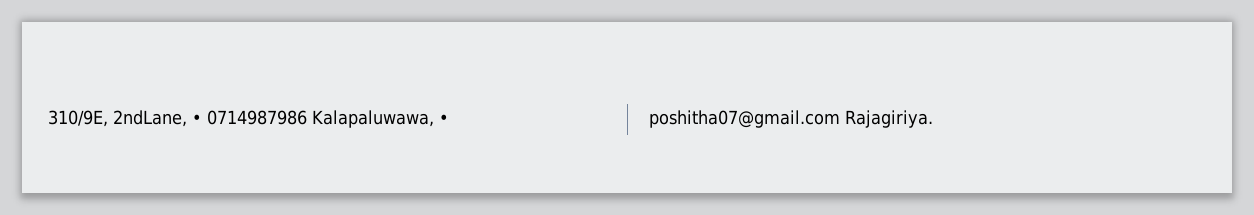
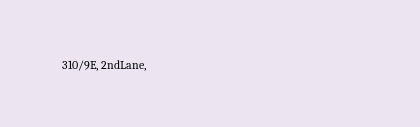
[192,110,933,128] • 0714987986 Kalapaluwawa, • poshitha07@gmail.com Rajagiriya. -> (147, 65) none

